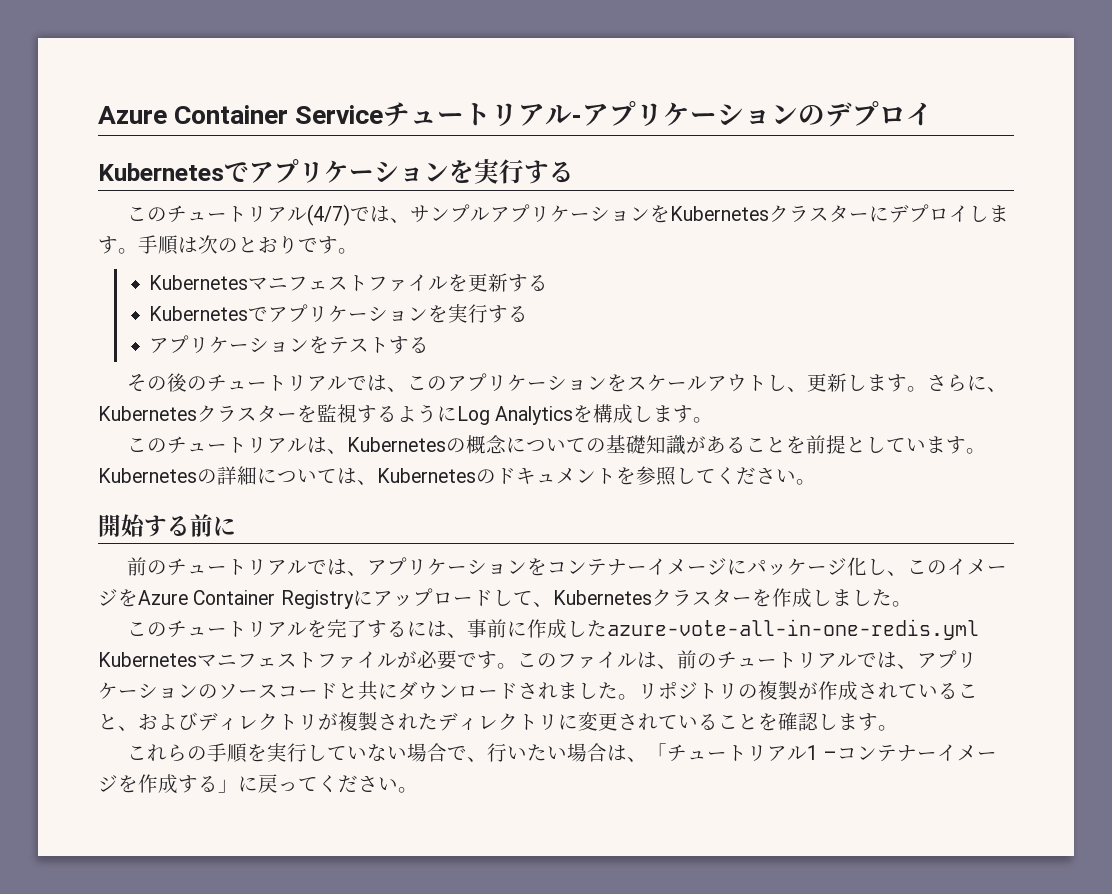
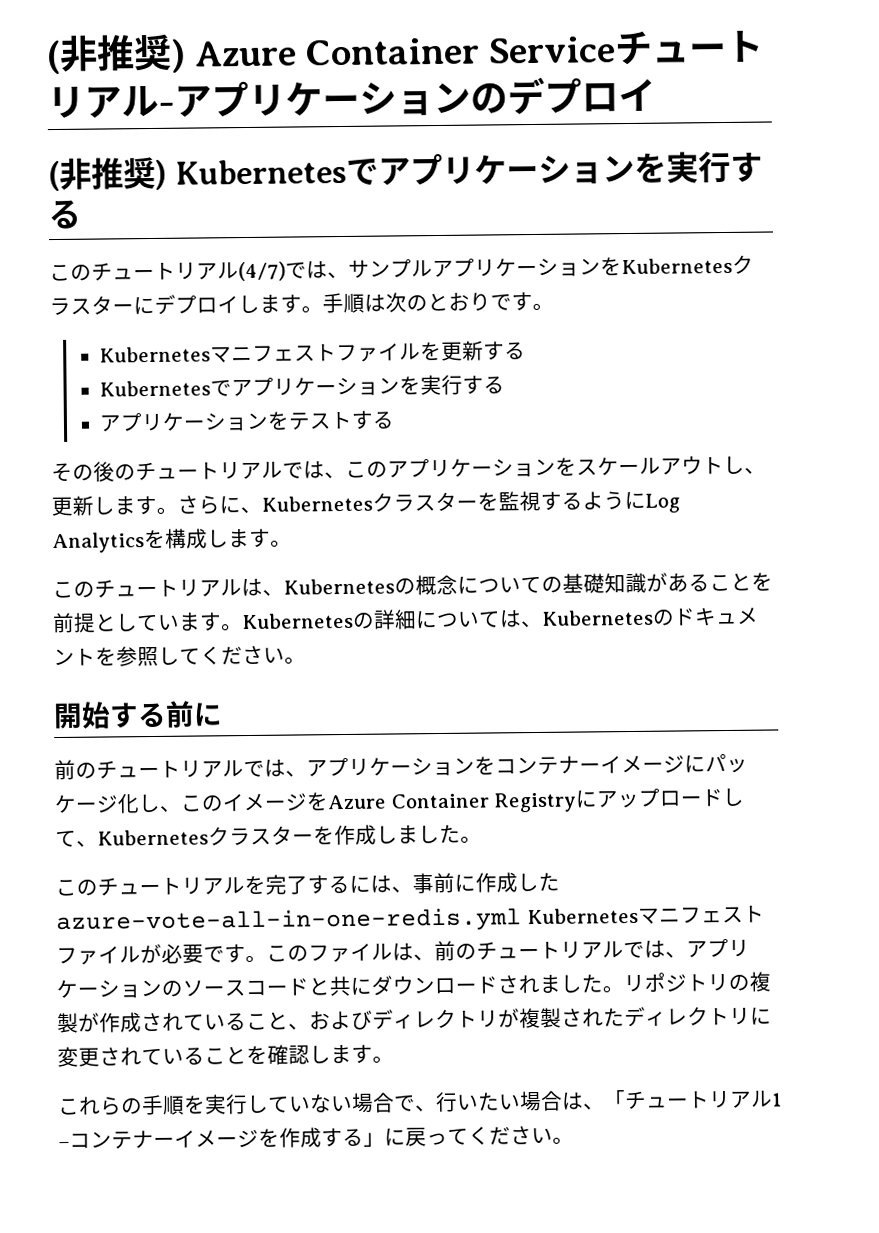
(98, 115) none -> [46,33,186,75] (非推奨)
(934, 114) none -> [48,156,167,192] (非推奨)

